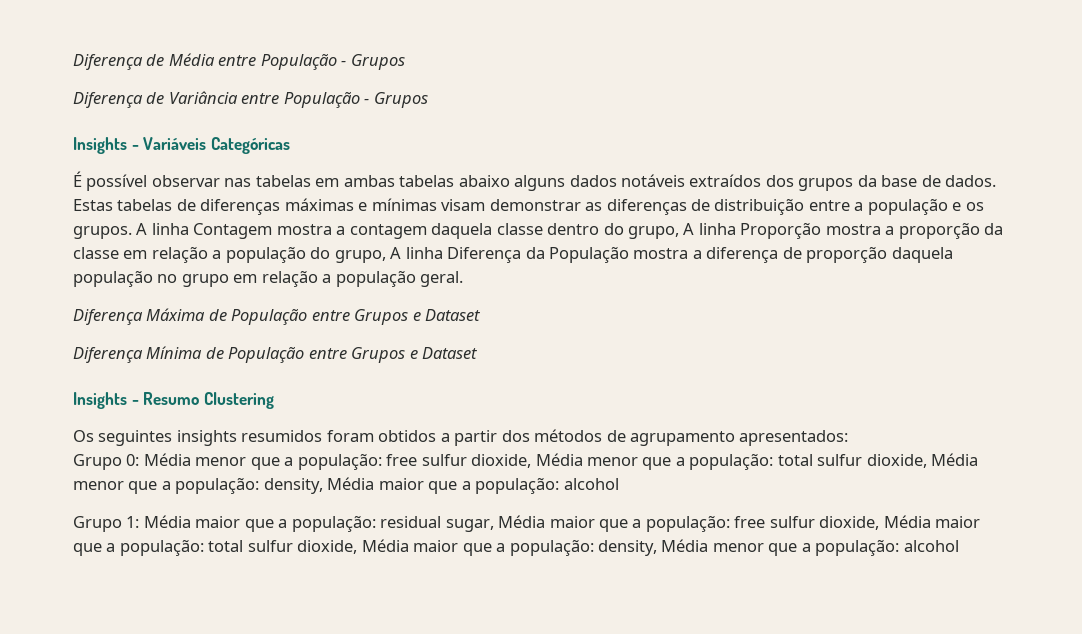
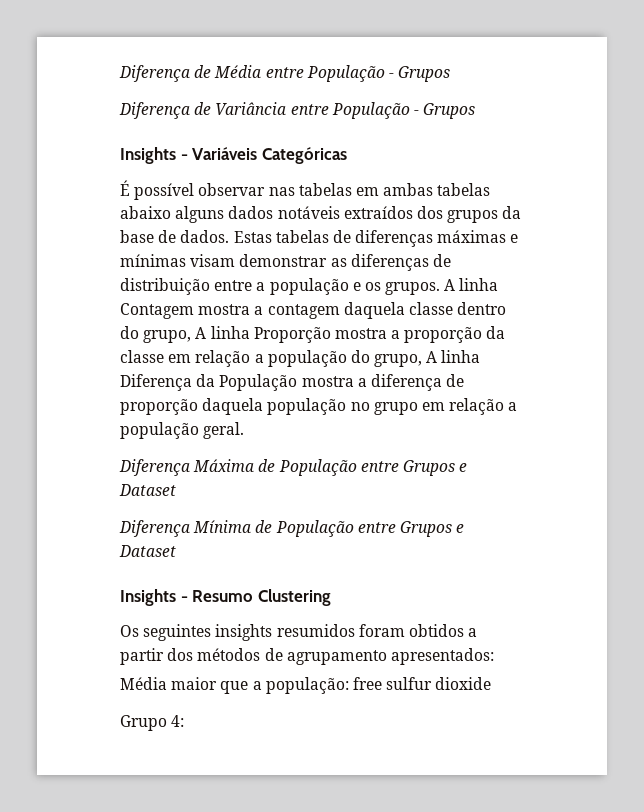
[73,453,979,470] [73,477,619,494] [73,515,494,532] Grupo 0: Média menor que a população: free sulfur dioxide, Média menor que a população: total sulfur dioxide, Média menor que a população: density, Média maior que a população: alcohol // Grupo 1: Média maior que a população: residual sugar, -> (494, 656) none
[819,515,981,530] [73,539,959,556] dioxide, Média maior que a população: total sulfur dioxide, Média maior que a população: density, Média menor que a população: alcohol -> [435,677,492,690] [120,715,185,731] dioxide // Grupo 4:

